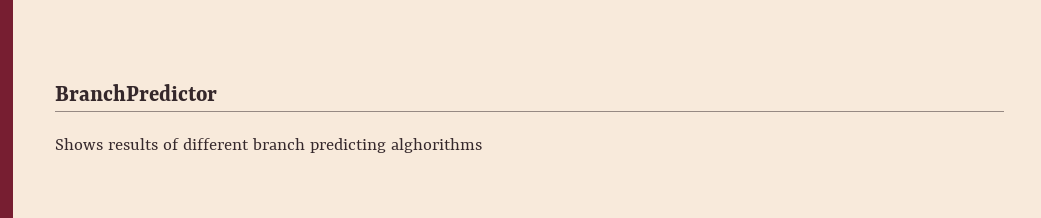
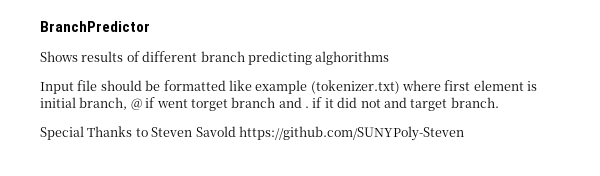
(482, 145) none -> [40,80,538,94] [40,97,499,111] [40,126,464,141] // Input file should be formatted like example (tokenizer.txt) where first element is initial branch, @ if went torget branch and . if it did not and target branch. // Special Thanks to Steven Savold https://github.com/SUNYPoly-Steven

